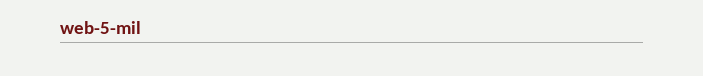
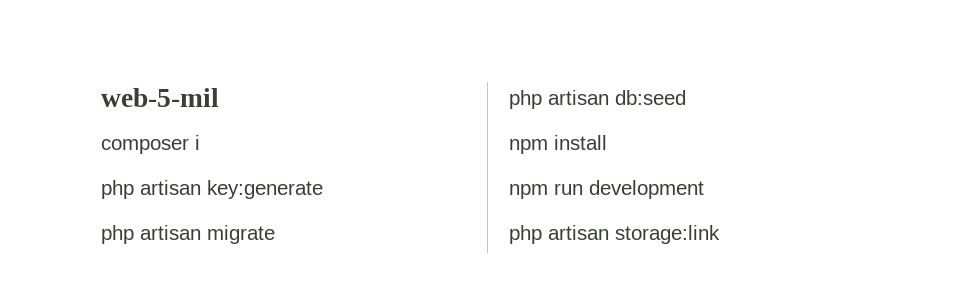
(141, 27) none -> [101,135,200,154] [101,180,323,199] [101,225,275,244] [509,90,686,109] [509,135,607,154] [509,180,704,199] [509,225,720,244] // composer i // php artisan key:generate // php artisan migrate // php artisan db:seed // npm install // npm run development // php artisan storage:link

